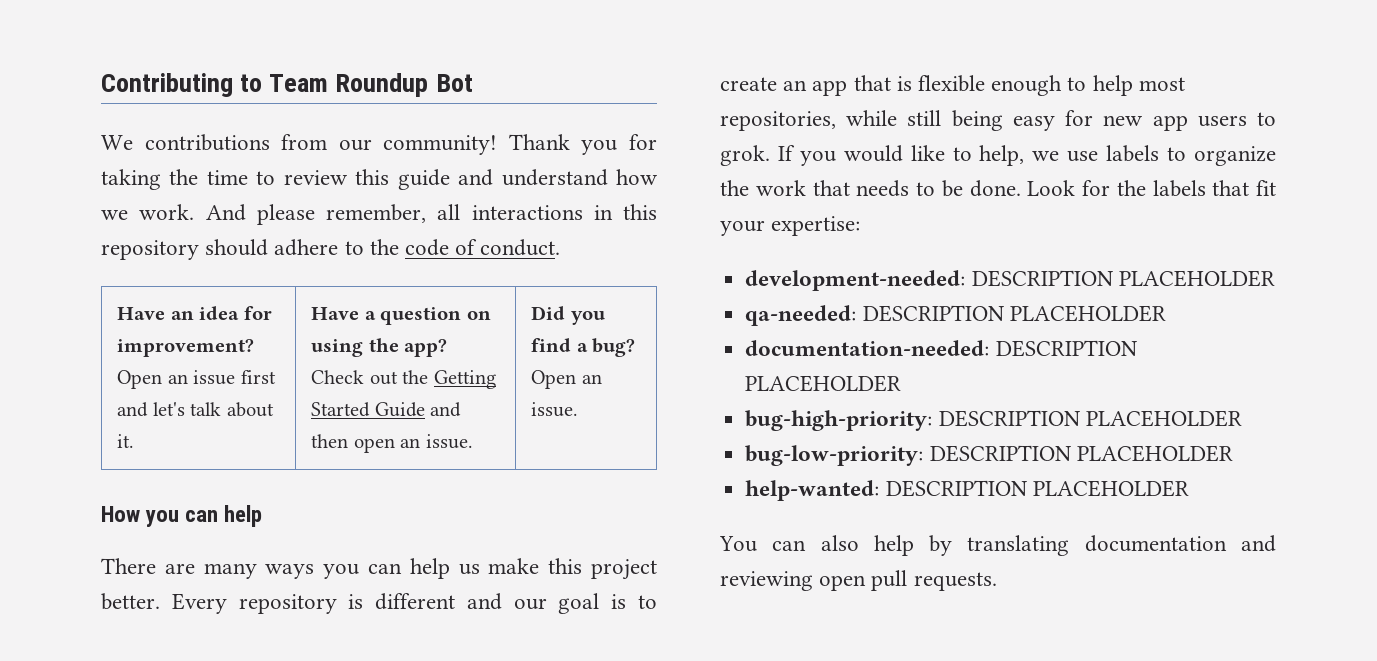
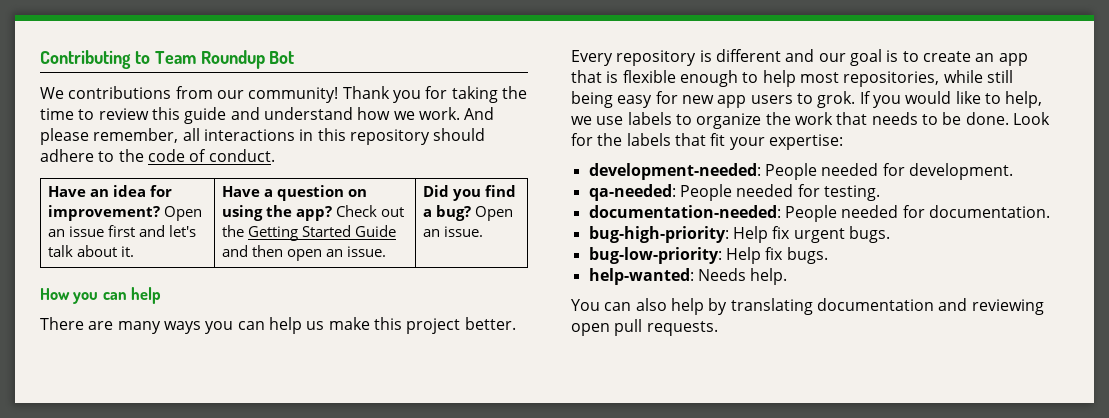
[971,270,1275,287] [745,305,1166,326] [745,340,1138,357] [745,375,902,392] [745,410,1242,431] [745,445,1233,466] DESCRIPTION PLACEHOLDER // qa-needed: DESCRIPTION PLACEHOLDER // documentation-needed: DESCRIPTION PLACEHOLDER // bug-high-priority: DESCRIPTION PLACEHOLDER // bug-low-priority: DESCRIPTION PLACEHOLDER -> [764,163,1013,180] [588,184,880,201] [588,205,1050,222] [588,226,890,243] [588,247,828,264] People needed for development. // qa-needed: People needed for testing. // documentation-needed: People needed for documentation. // bug-high-priority: Help fix urgent bugs. // bug-low-priority: Help fix bugs.
[885,480,1189,497] DESCRIPTION PLACEHOLDER -> [697,268,788,285] Needs help.

